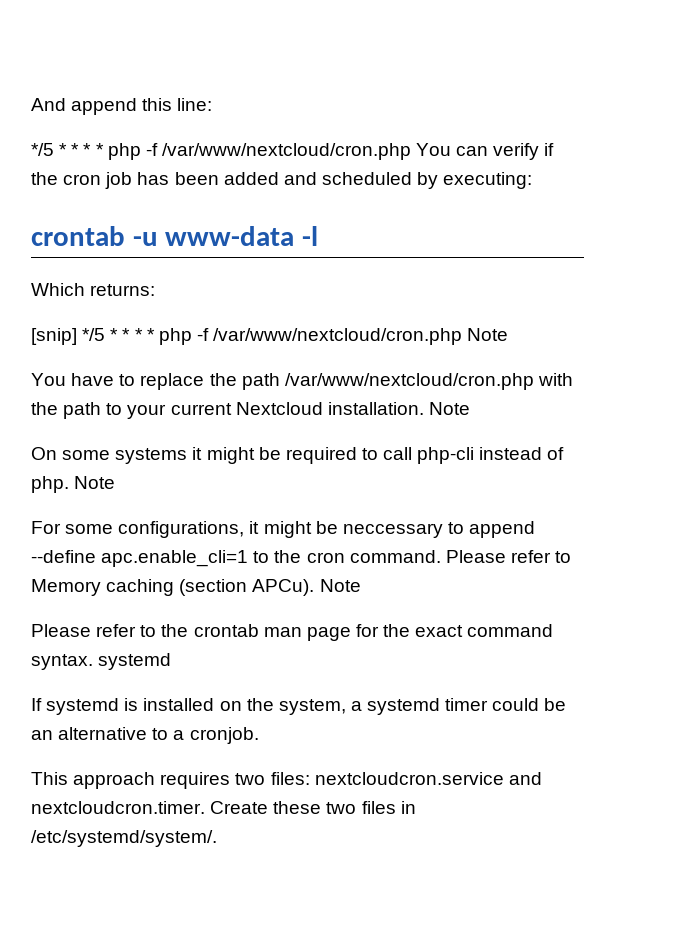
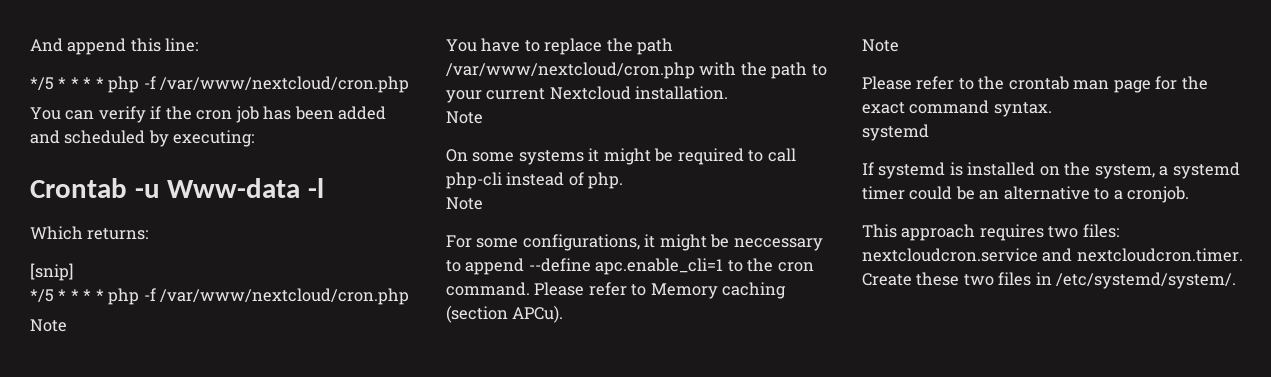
(411, 151) none -> (410, 84) //
[31,226,295,246] crontab -u www-data -> [30,178,301,198] Crontab -u Www-data
[82,328,463,345] */5 * * * * php -f /var/www/nextcloud/cron.php -> [30,288,410,305] // */5 * * * * php -f /var/www/nextcloud/cron.php //
(424, 408) none -> (729, 93) //
(69, 484) none -> (624, 180) //
(315, 587) none -> (564, 314) //
(93, 662) none -> (1052, 109) //

